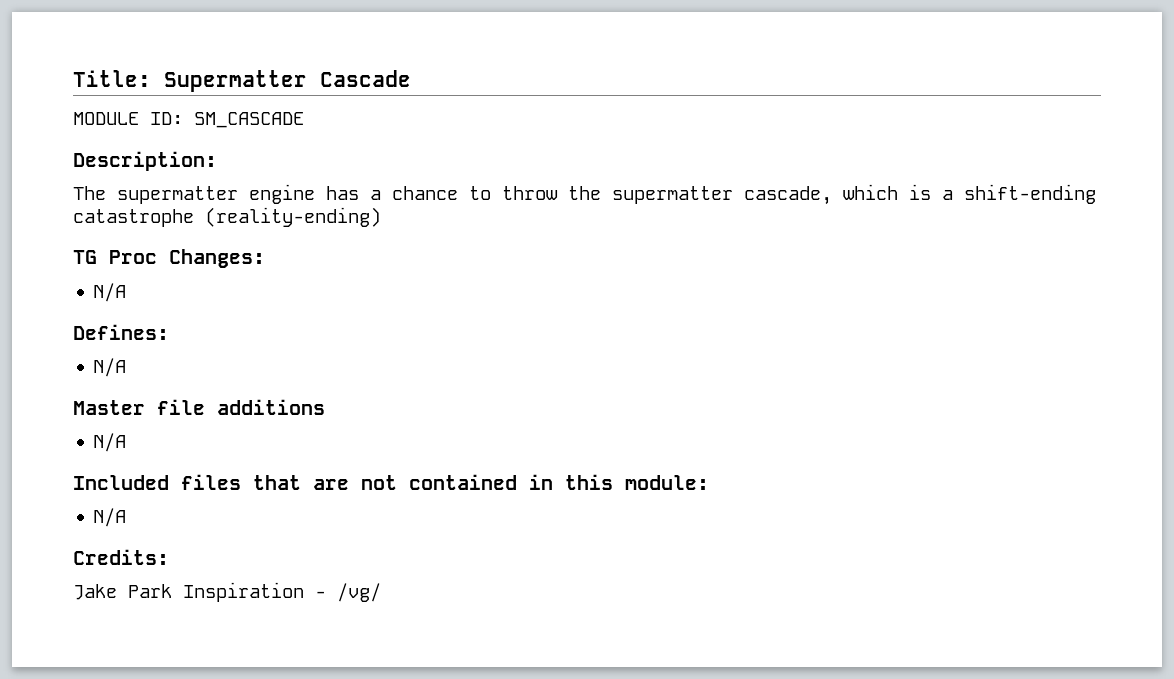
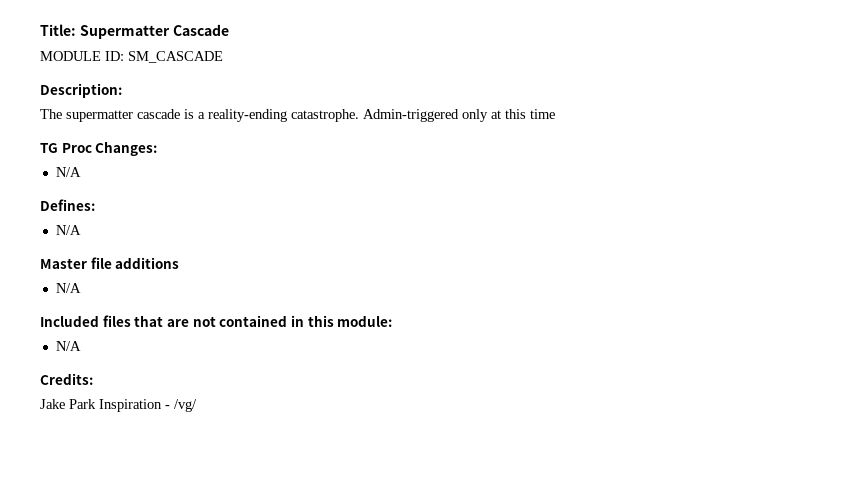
[249,184,1096,205] [73,207,381,227] engine has a chance to throw the supermatter cascade, which is a shift-ending catastrophe (reality-ending) -> [137,109,555,122] cascade is a reality-ending catastrophe. Admin-triggered only at this time

